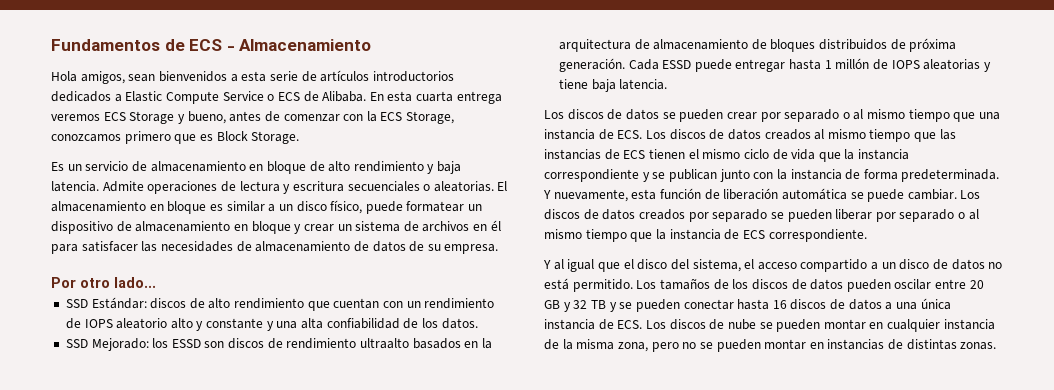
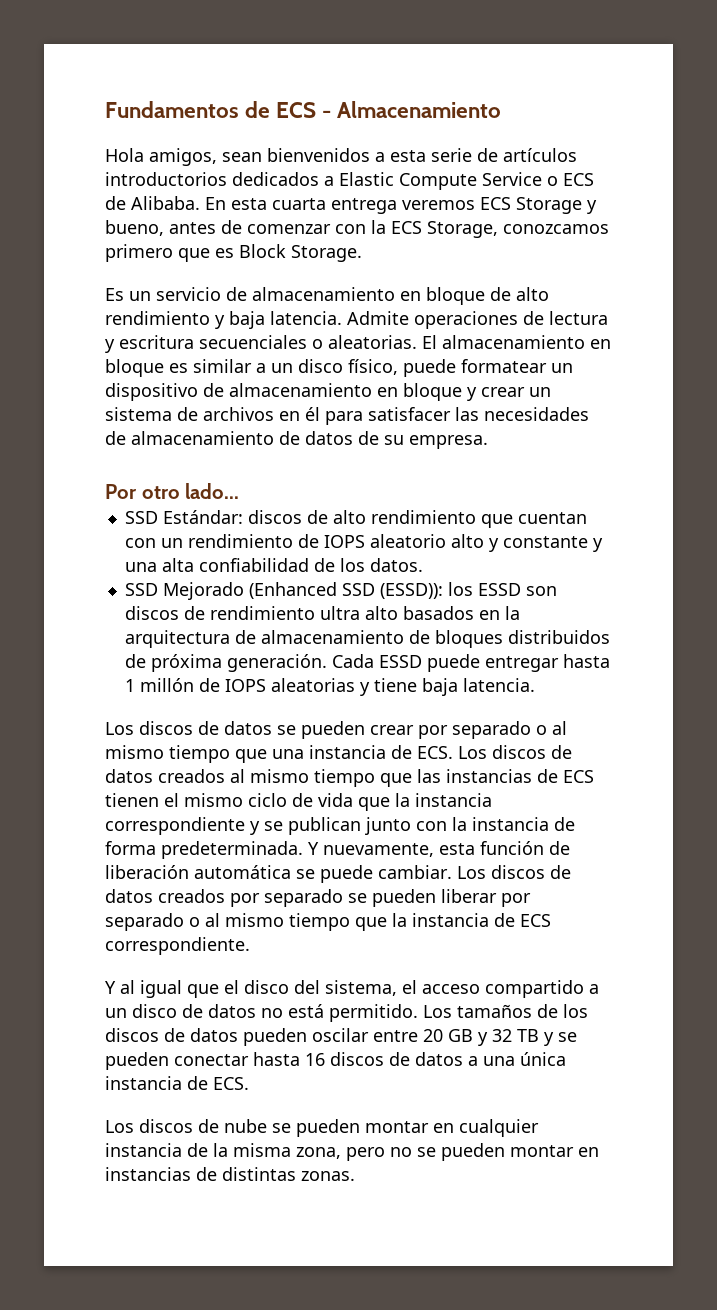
[91,338,149,351] Mejorado: -> [162,582,443,600] Mejorado (Enhanced SSD (ESSD)):
[360,338,410,349] ultraalto -> [319,606,398,620] ultra alto
(643, 324) none -> (249, 1083) //

